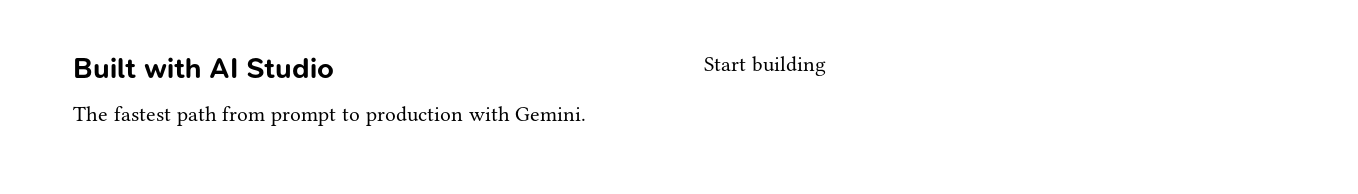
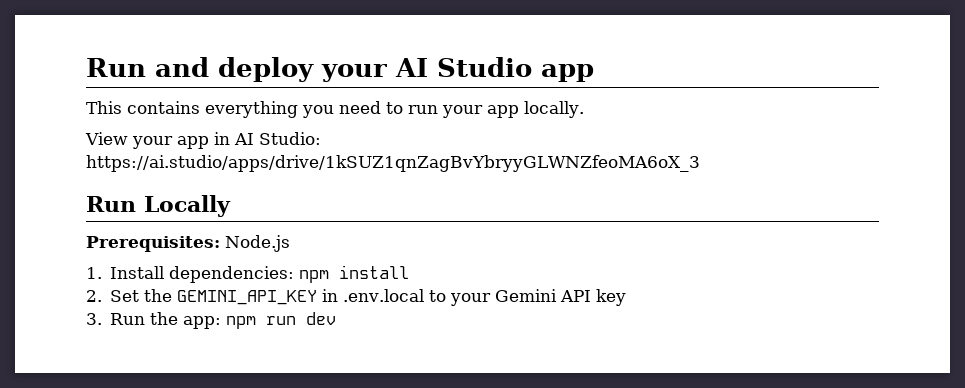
[73,57,334,78] [73,106,587,126] [704,56,826,76] Built with AI Studio // The fastest path from prompt to production with Gemini. // Start building -> [86,57,594,82] [86,101,584,118] [85,132,321,149] [86,155,700,172] [86,195,231,217] [86,235,290,252] [86,265,410,283] [86,289,627,306] [86,312,337,329] Run and deploy your AI Studio app // This contains everything you need to run your app locally. // View your app in AI Studio: https://ai.studio/apps/drive/1kSUZ1qnZagBvYbryyGLWNZfeoMA6oX_3 // Run Locally // Prerequisites: Node.js // 1. Install dependencies: npm install // 2. Set the GEMINI_API_KEY in .env.local to your Gemini API key // 3. Run the app: npm run dev

